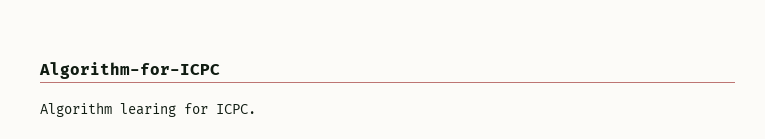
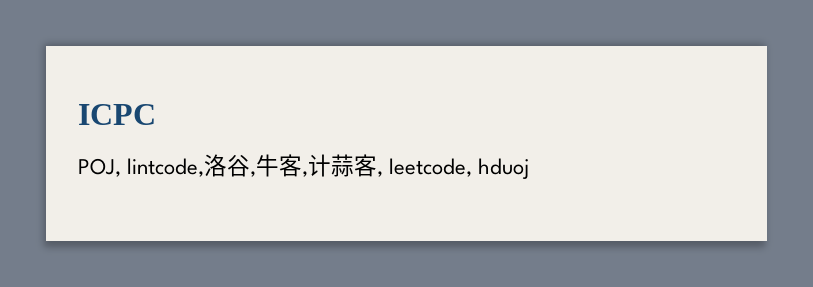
[39,62,220,79] [40,102,256,117] Algorithm-for-ICPC // Algorithm learing for ICPC. -> [78,104,156,125] [78,154,530,179] ICPC // POJ, lintcode,洛谷,牛客,计蒜客, leetcode, hduoj

